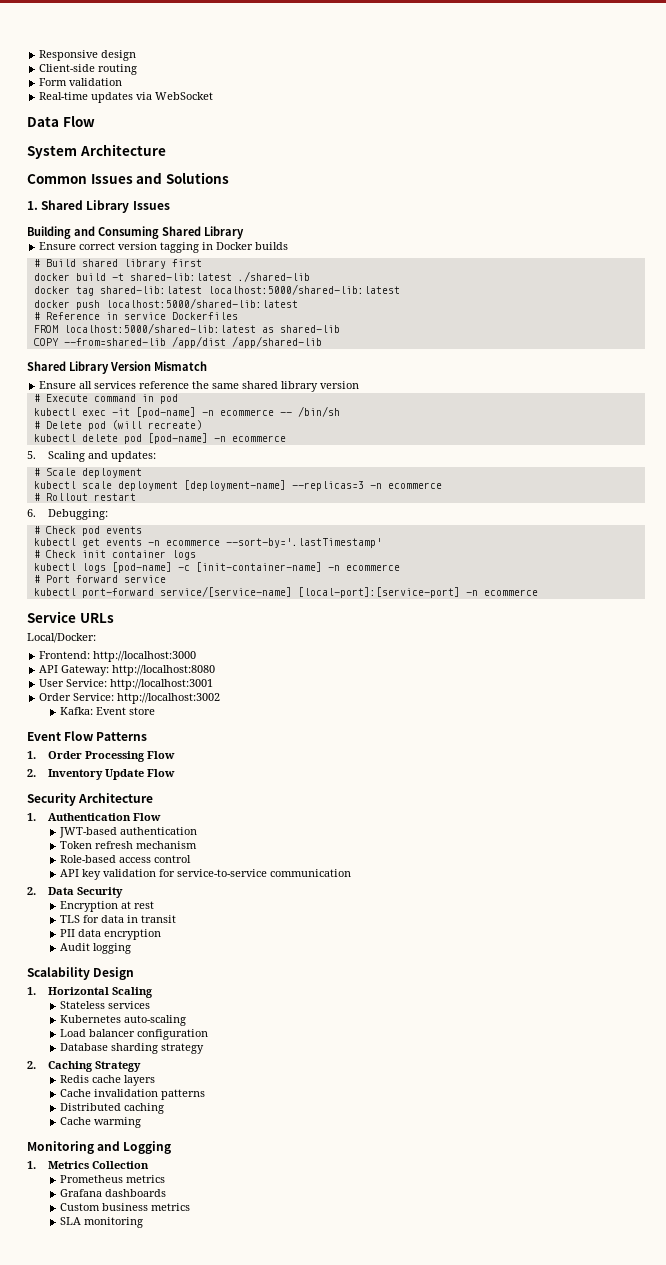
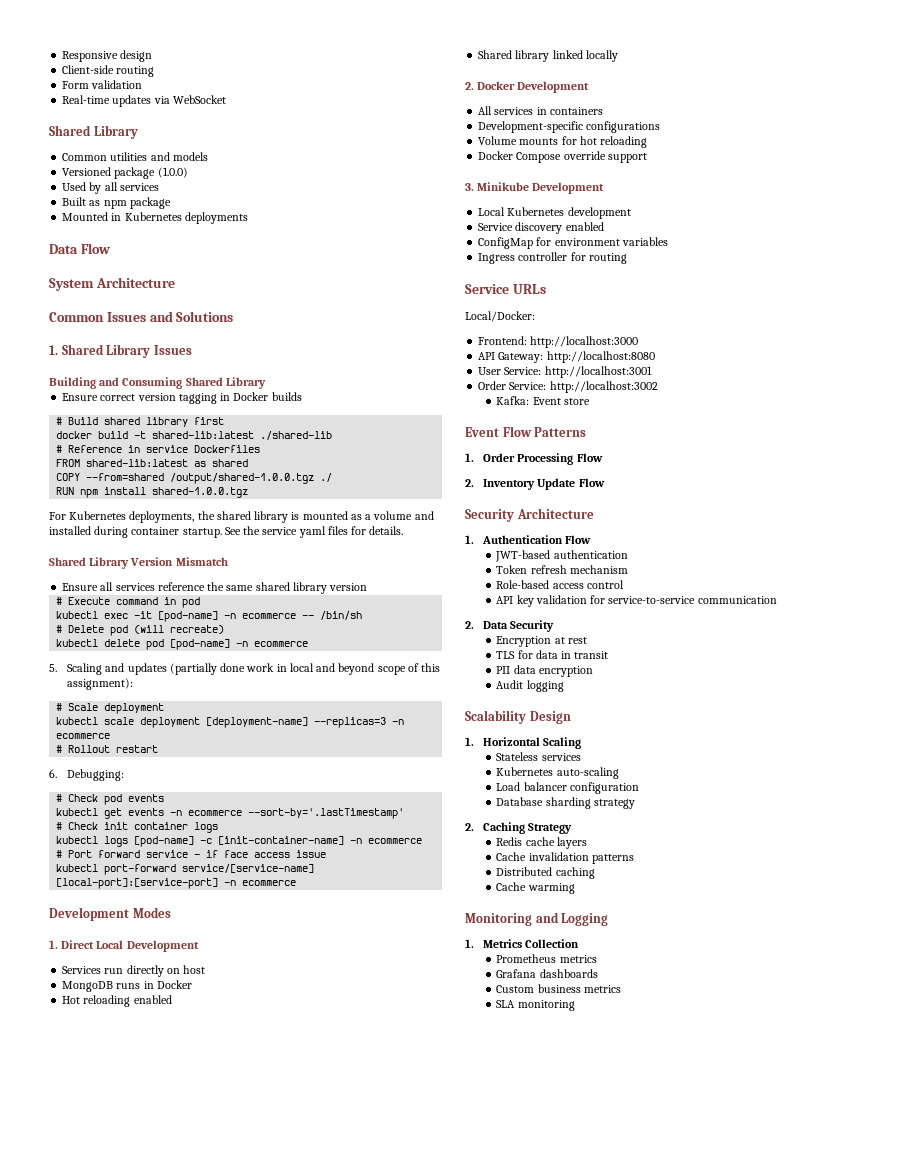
(214, 96) none -> [49,125,138,139] [62,152,208,161] [62,167,188,179] [62,182,159,194] [62,197,171,209] [62,212,248,224] // Shared Library // Common utilities and models // Versioned package (1.0.0) // Used by all services // Built as npm package // Mounted in Kubernetes deployments
[33,284,400,296] [33,298,298,310] // docker tag shared-lib:latest localhost:5000/shared-lib:latest // docker push localhost:5000/shared-lib:latest -> (333, 435) none
[63,323,340,334] [33,336,322,348] localhost:5000/shared-lib:latest as shared-lib // COPY --from=shared-lib /app/dist /app/shared-lib -> [86,459,249,467] [56,473,333,484] [56,487,249,498] [49,511,434,523] [49,526,404,538] shared-lib:latest as shared // COPY --from=shared /output/shared-1.0.0.tgz ./ // RUN npm install shared-1.0.0.tgz // For Kubernetes deployments, the shared library is mounted as a volume and installed during container startup. See the service yaml files for details.
[110,451,156,462] updates: -> [127,663,441,675] [67,678,134,690] updates (partially done work in local and beyond scope of this assignment):
(166, 579) none -> [194,850,327,858] - if face access issue
(538, 592) none -> [49,907,171,921] [49,940,199,952] [62,965,206,977] [62,980,192,992] [62,995,172,1007] [478,50,618,62] [465,81,590,93] [478,106,603,115] [478,121,661,133] [478,136,648,148] [478,151,647,163] [465,182,605,194] [478,207,631,219] [478,222,604,234] [478,237,668,249] [478,252,627,264] // Development Modes // 1. Direct Local Development // Services run directly on host // MongoDB runs in Docker // Hot reloading enabled // Shared library linked locally // 2. Docker Development // All services in containers // Development-specific configurations // Volume mounts for hot reloading // Docker Compose override support // 3. Minikube Development // Local Kubernetes development // Service discovery enabled // ConfigMap for environment variables // Ingress controller for routing

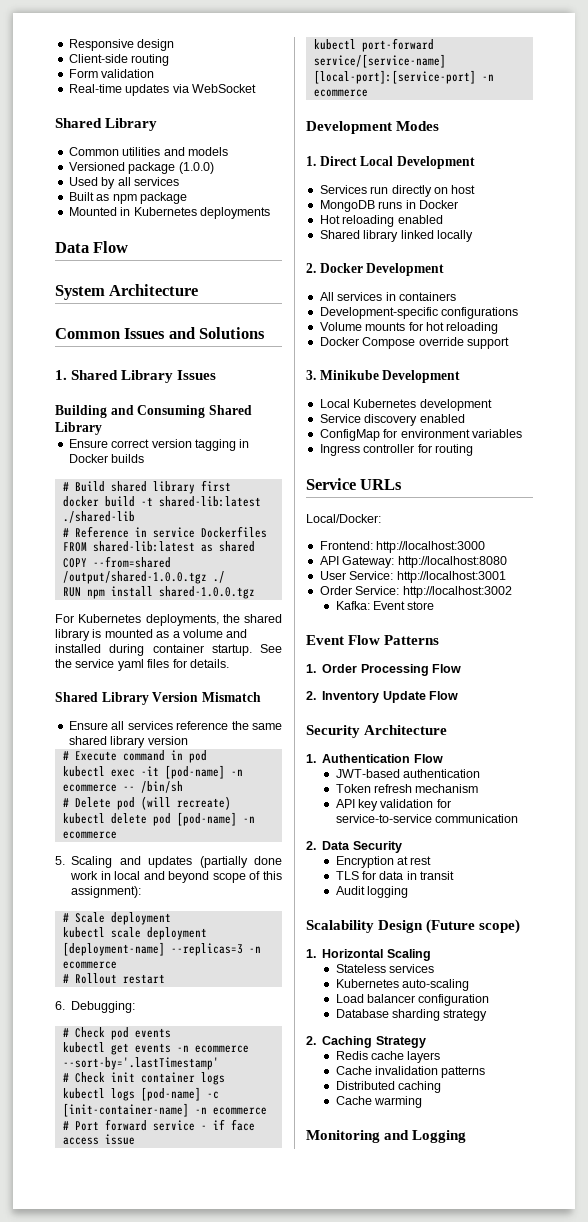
[496,580,624,589] // Role-based access control -> (479, 788) none
[496,665,593,677] // PII data encryption -> (455, 875) none
(571, 717) none -> [426,919,521,934] (Future scope)
[465,939,580,948] [496,954,597,963] [496,969,598,978] [496,984,621,993] [496,1000,575,1011] // 1. Metrics Collection // Prometheus metrics // Grafana dashboards // Custom business metrics // SLA monitoring -> (467, 1136) none

